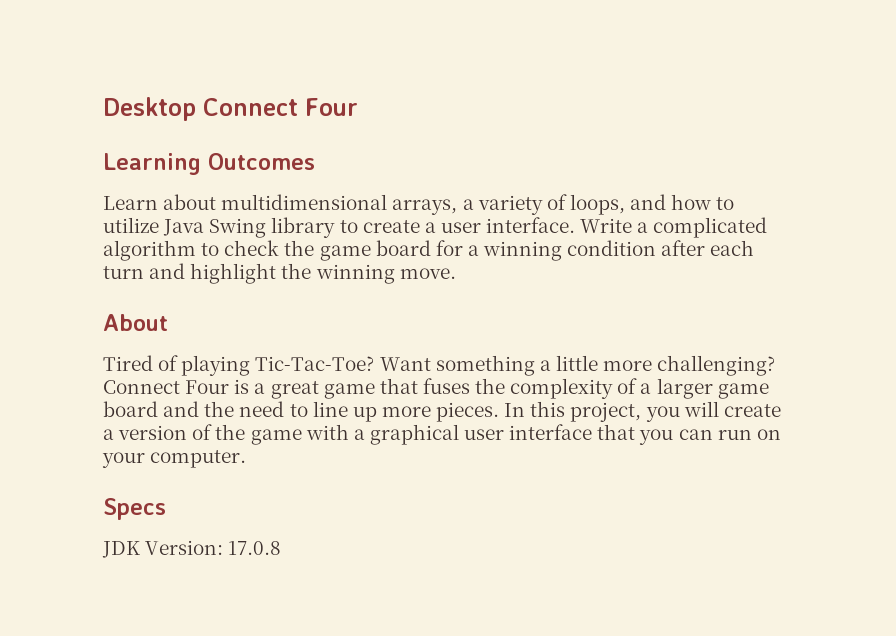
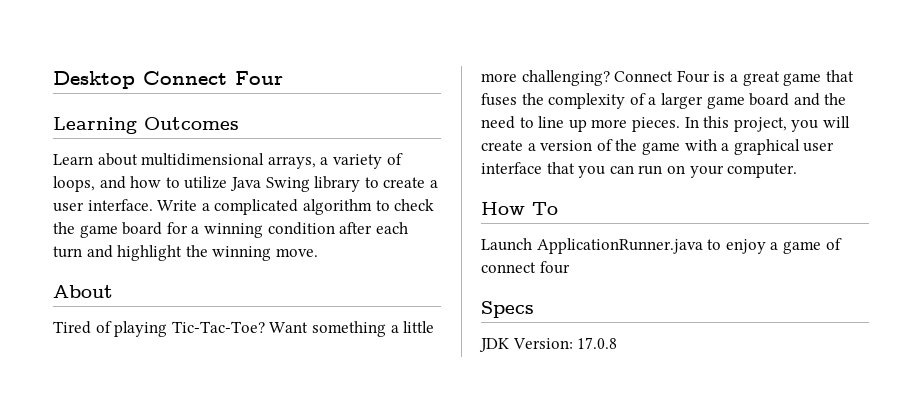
(247, 459) none -> [481,202,558,215] [481,238,842,254] [481,261,570,274] // How To // Launch ApplicationRunner.java to enjoy a game of connect four

